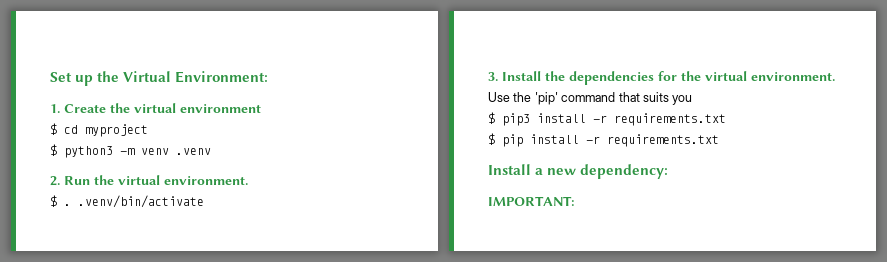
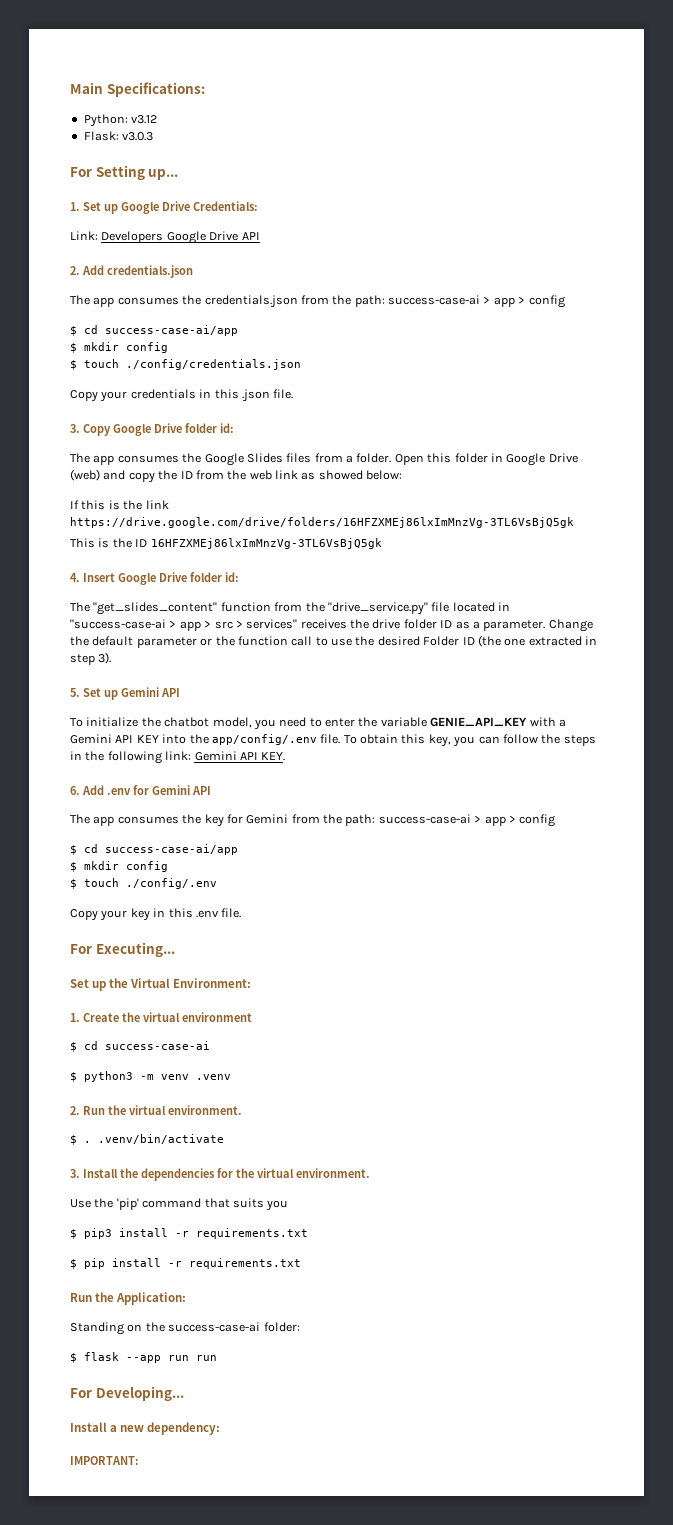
(50, 77) none -> [70,82,205,97] [83,114,158,127] [83,131,154,141] [70,165,179,180] [70,201,258,214] [70,231,260,244] [70,265,193,278] [70,295,565,308] [70,325,238,336] [70,342,168,353] [70,359,301,370] [70,389,294,402] [70,423,234,436] [70,453,578,466] [70,469,403,483] [70,500,169,510] [70,517,574,528] [70,538,382,549] [70,572,239,585] [70,602,510,615] [70,619,593,632] [70,635,597,648] [70,652,112,665] [70,687,180,700] [70,717,566,730] [70,734,596,747] [70,751,286,764] [70,785,211,795] [70,814,556,827] [70,844,238,855] [70,861,168,872] [70,878,217,889] [70,908,242,921] [70,942,175,957] Main Specifications: // Python: v3.12 // Flask: v3.0.3 // For Setting up... // 1. Set up Google Drive Credentials: // Link: Developers Google Drive API // 2. Add credentials.json // The app consumes the credentials.json from the path: success-case-ai > app > config // $ cd success-case-ai/app // $ mkdir config // $ touch ./config/credentials.json // Copy your credentials in this .json file. // 3. Copy Google Drive folder id: // The app consumes the Google Slides files from a folder. Open this folder in Google Drive (web) and copy the ID from the web link as showed below: // If this is the link https://drive.google.com/drive/folders/16HFZXMEj86lxImMnzVg-3TL6VsBjQ5gk // This is the ID 16HFZXMEj86lxImMnzVg-3TL6VsBjQ5gk // 4. Insert Google Drive folder id: // The "get_slides_content" function from the "drive_service.py" file located in "success-case-ai > app > src > services" receives the drive folder ID as a parameter. Change the default parameter or the function call to use the desired Folder ID (the one extracted in step 3). // 5. Set up Gemini API // To initialize the chatbot model, you need to enter the variable GENIE_API_KEY with a Gemini API KEY into the app/config/.env file. To obtain this key, you can follow the steps in the following link: Gemini API KEY. // 6. Add .env for Gemini API // The app consumes the key for Gemini from the path: success-case-ai > app > config // $ cd success-case-ai/app // $ mkdir config // $ touch ./config/.env // Copy your key in this .env file. // For Executing... //
[85,124,148,137] myproject -> [105,1041,210,1050] success-case-ai
(719, 140) none -> [70,1292,187,1305] [70,1322,300,1335] [70,1352,217,1363] [70,1386,184,1401] // Run the Application: // Standing on the success-case-ai folder: // $ flask --app run run // For Developing...

